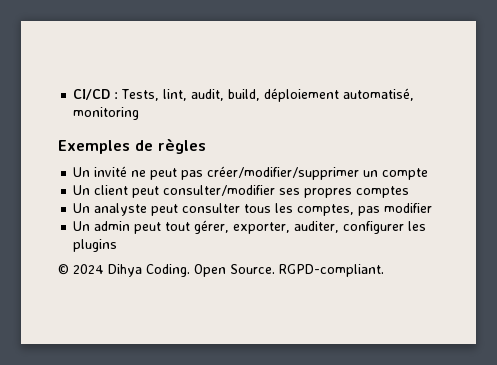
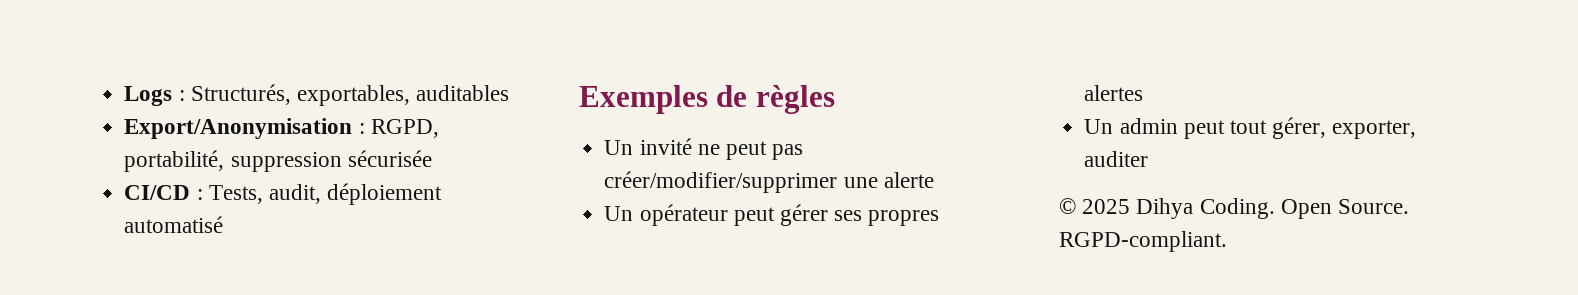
[73,88,415,102] [73,107,140,120] CI/CD : Tests, lint, audit, build, déploiement automatisé, monitoring -> [124,84,510,106] [124,118,439,139] [124,150,432,172] [124,183,443,205] [124,216,224,233] Logs : Structurés, exportables, auditables // Export/Anonymisation : RGPD, portabilité, suppression sécurisée // CI/CD : Tests, audit, déploiement automatisé
[363,168,429,180] [73,185,410,198] [73,203,433,216] un compte // Un client peut consulter/modifier ses propres comptes // Un analyste peut consulter tous les comptes, pas modifier -> [843,172,934,188] [604,204,940,226] [1084,85,1144,101] une alerte // Un opérateur peut gérer ses propres alertes
[294,221,427,234] [73,239,118,252] auditer, configurer les plugins -> [1084,151,1149,167] auditer
[73,264,104,274] 2024 -> [1082,199,1131,214] 2025

